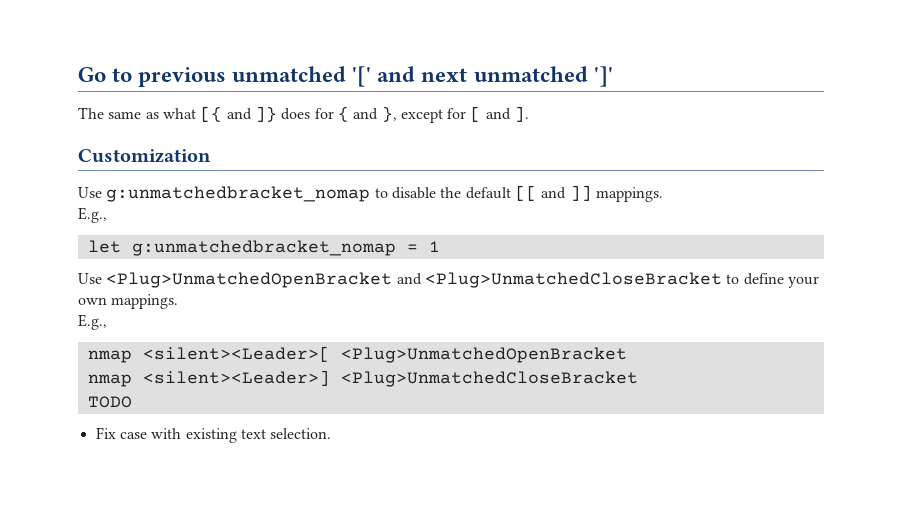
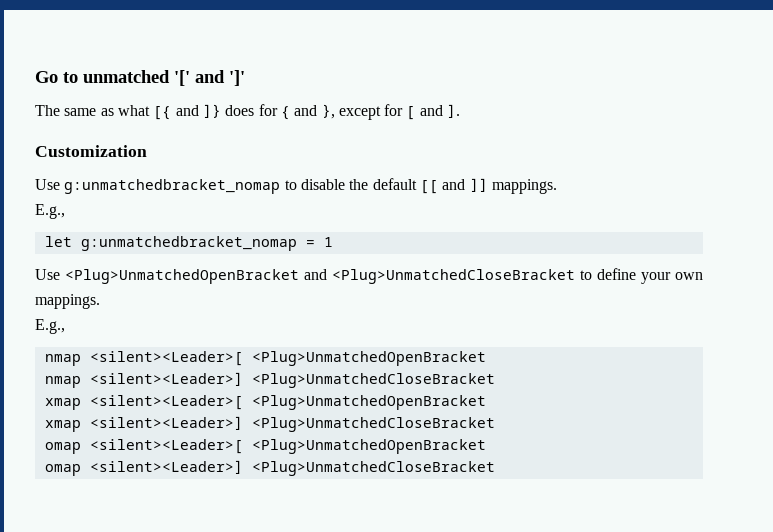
[138,67,227,87] previous -> (78, 77) none
[421,66,588,82] next unmatched -> (225, 76) none
[87,396,132,408] [95,427,332,443] TODO // Fix case with existing text selection. -> [44,395,486,410] [44,416,495,432] [44,439,486,454] [44,460,495,476] xmap <silent><Leader>[ <Plug>UnmatchedOpenBracket // xmap <silent><Leader>] <Plug>UnmatchedCloseBracket // omap <silent><Leader>[ <Plug>UnmatchedOpenBracket // omap <silent><Leader>] <Plug>UnmatchedCloseBracket

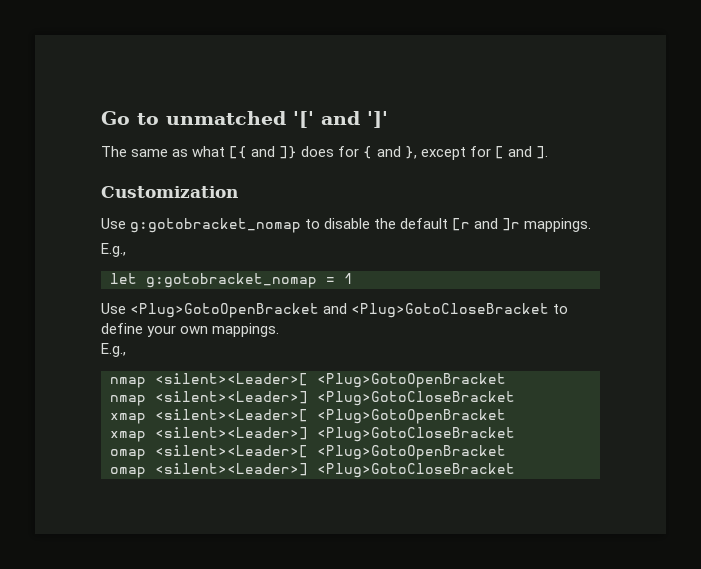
[64,179,281,194] g:unmatchedbracket_nomap -> [130,218,302,233] g:gotobracket_nomap
[419,178,488,194] [[ and ]] -> [452,218,521,231] [r and ]r
[80,236,297,251] g:unmatchedbracket_nomap -> [146,273,317,288] g:gotobracket_nomap
[65,269,575,284] <Plug>UnmatchedOpenBracket and <Plug>UnmatchedCloseBracket -> [130,303,550,318] <Plug>GotoOpenBracket and <Plug>GotoCloseBracket
[251,351,486,366] <Plug>UnmatchedOpenBracket -> [317,373,506,388] <Plug>GotoOpenBracket
[251,373,495,388] <Plug>UnmatchedCloseBracket -> [317,391,515,406] <Plug>GotoCloseBracket
[251,395,486,410] <Plug>UnmatchedOpenBracket -> [317,409,506,424] <Plug>GotoOpenBracket
[251,417,495,432] <Plug>UnmatchedCloseBracket -> [317,427,515,442] <Plug>GotoCloseBracket
[251,439,486,454] <Plug>UnmatchedOpenBracket -> [317,445,506,460] <Plug>GotoOpenBracket
[251,461,495,476] <Plug>UnmatchedCloseBracket -> [317,463,515,478] <Plug>GotoCloseBracket

